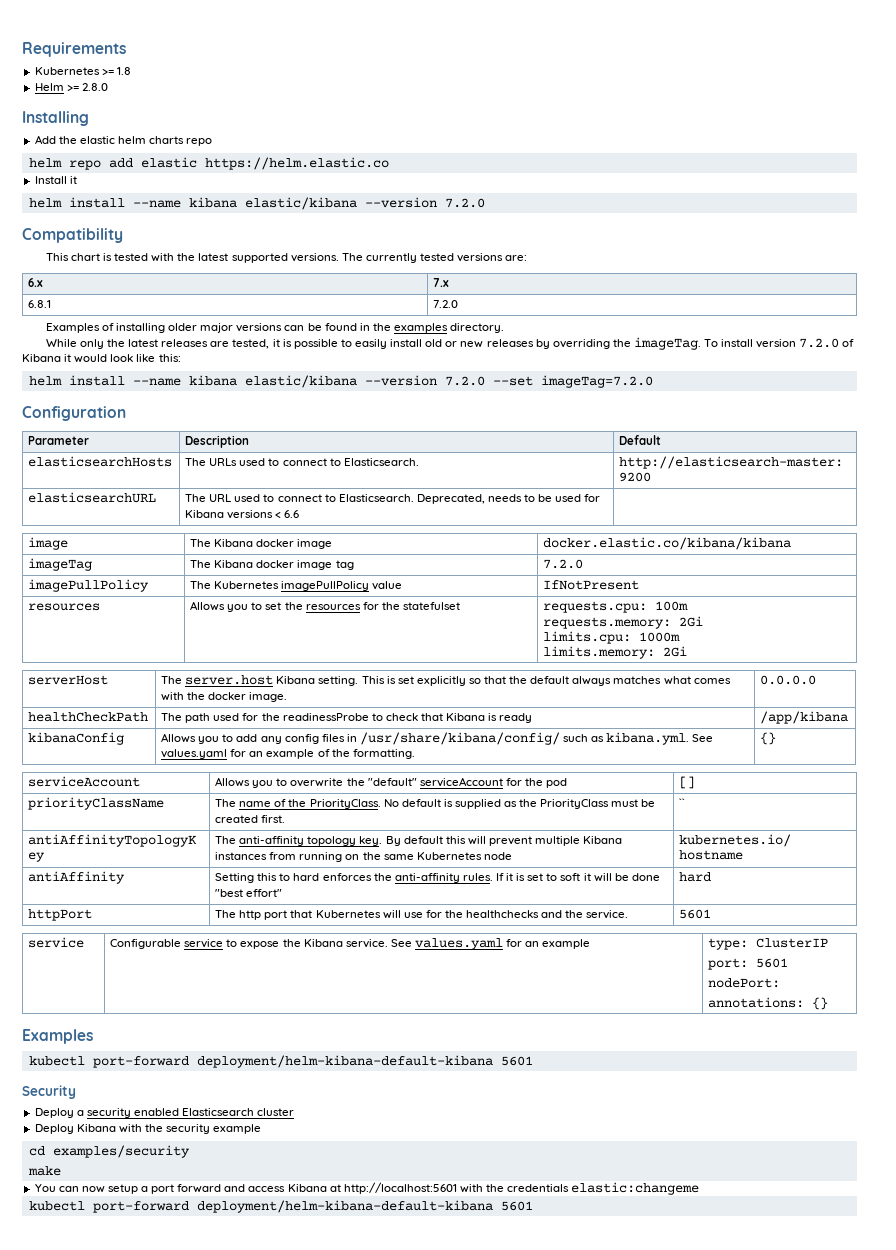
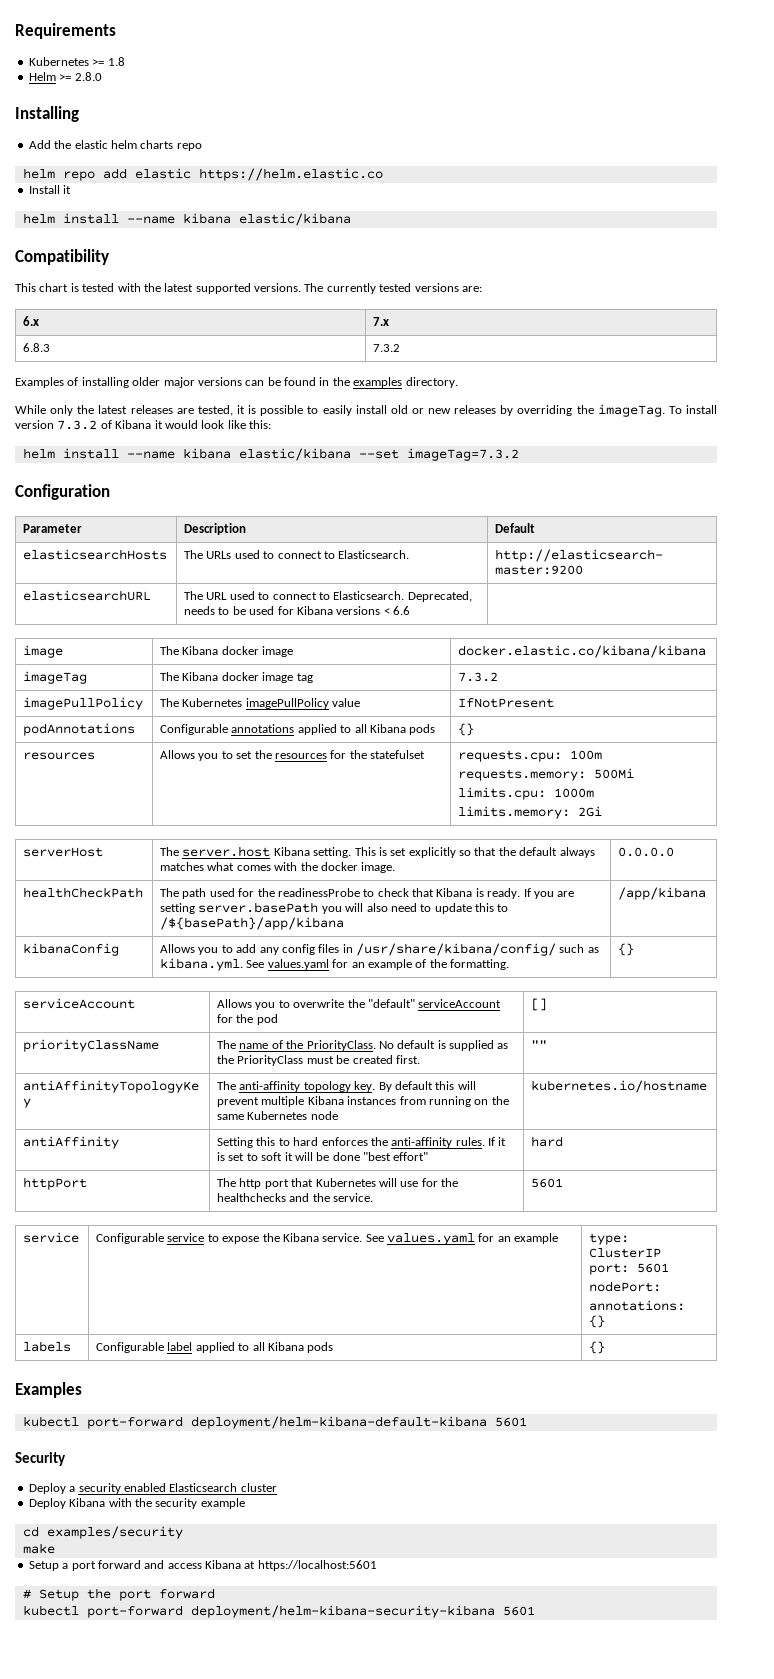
[364,197,485,208] --version 7.2.0 -> (351, 219) none
[28,300,52,308] [433,300,459,308] 6.8.1 | 7.2.0 -> [23,343,51,352] [373,344,401,352] 6.8.3 | 7.3.2
[799,338,840,348] 7.2.0 -> [57,420,98,430] 7.3.2
[364,375,653,388] --version 7.2.0 --set imageTag=7.2.0 -> [358,448,519,461] --set imageTag=7.3.2
[543,559,584,569] 7.2.0 -> [458,672,499,682] 7.3.2
(640, 585) none -> [23,723,136,736] [160,724,436,735] [458,723,475,736] // podAnnotations | Configurable annotations applied to all Kibana pods | {}
[679,616,704,627] 2Gi -> [594,768,635,779] 500Mi
[499,713,533,723] ready -> [487,888,575,899] [160,902,509,914] [160,917,345,930] ready. If you are setting server.basePath you will also need to update this to /${basePath}/app/kibana
[679,798,686,807] `` -> [531,1040,548,1049] ""
(829, 1003) none -> [23,1341,72,1352] [96,1342,334,1353] [589,1341,606,1354] // labels | Configurable label applied to all Kibana pods | {}
[34,1184,138,1194] You can now setup -> [28,1561,59,1571] Setup
[343,1182,700,1195] [28,1200,493,1213] http://localhost:5601 with the credentials elastic:changeme // kubectl port-forward deployment/helm-kibana-default-kibana -> [257,1560,377,1571] [22,1588,215,1601] [22,1605,495,1618] https://localhost:5601 // # Setup the port forward // kubectl port-forward deployment/helm-kibana-security-kibana

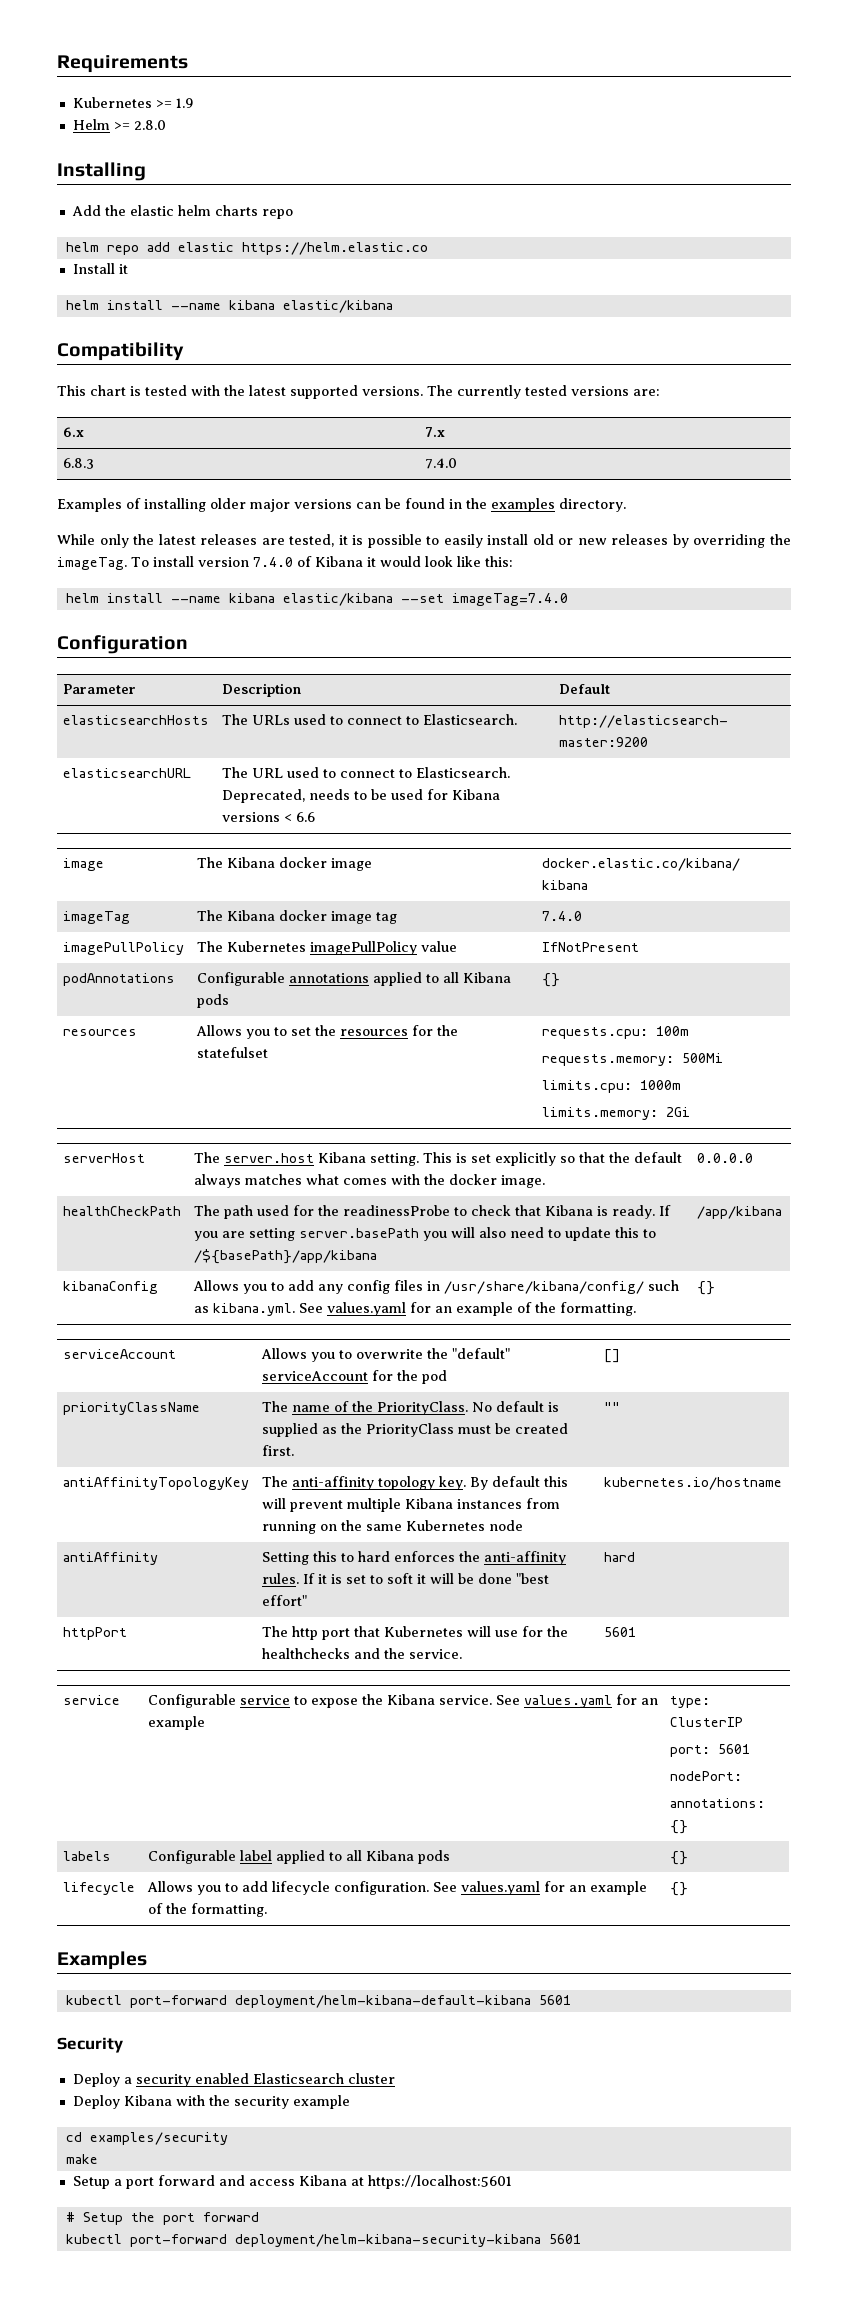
[107,57,125,66] 1.8 -> [175,98,194,108] 1.9
[373,344,401,352] 7.3.2 -> [425,458,458,469] 7.4.0
[57,420,98,430] 7.3.2 -> [252,557,293,567] 7.4.0
[406,448,519,461] imageTag=7.3.2 -> [451,593,568,606] imageTag=7.4.0
[458,672,499,682] 7.3.2 -> [542,911,583,921] 7.4.0
(606, 1347) none -> [63,1882,136,1895] [147,1881,648,1895] [148,1903,268,1917] [670,1882,689,1896] // lifecycle | Allows you to add lifecycle configuration. See values.yaml for an example of the formatting. | {}

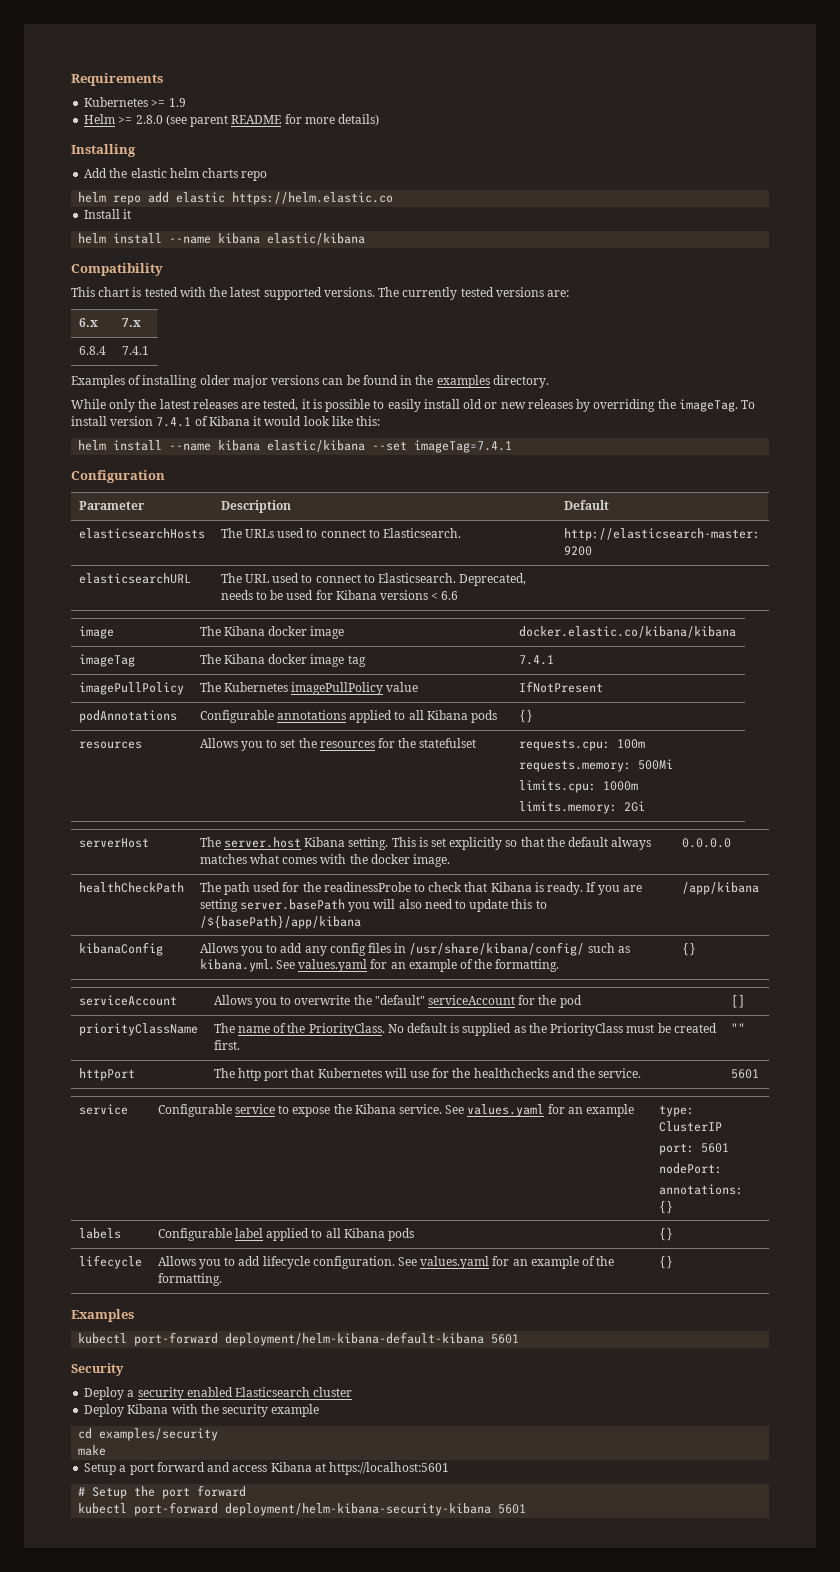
(166, 125) none -> [165,114,380,127] (see parent README for more details)
[63,458,95,469] [425,458,458,469] 6.8.3 | 7.4.0 -> [78,346,106,355] [121,346,149,355] 6.8.4 | 7.4.1
[252,557,293,567] 7.4.0 -> [156,417,192,427] 7.4.1
[451,593,568,606] imageTag=7.4.0 -> [414,440,513,453] imageTag=7.4.1
[542,911,583,921] 7.4.0 -> [518,655,554,665] 7.4.1
[63,1477,250,1490] [262,1476,569,1490] [262,1498,561,1512] [262,1520,524,1534] [604,1477,783,1490] [63,1552,159,1565] [262,1551,567,1565] [262,1573,550,1584] [262,1595,308,1606] [604,1552,636,1562] // antiAffinityTopologyKey | The anti-affinity topology key. By default this will prevent multiple Kibana instances from running on the same Kubernetes node | kubernetes.io/hostname // antiAffinity | Setting this to hard enforces the anti-affinity rules. If it is set to soft it will be done "best effort" | hard -> (745, 1028) none

